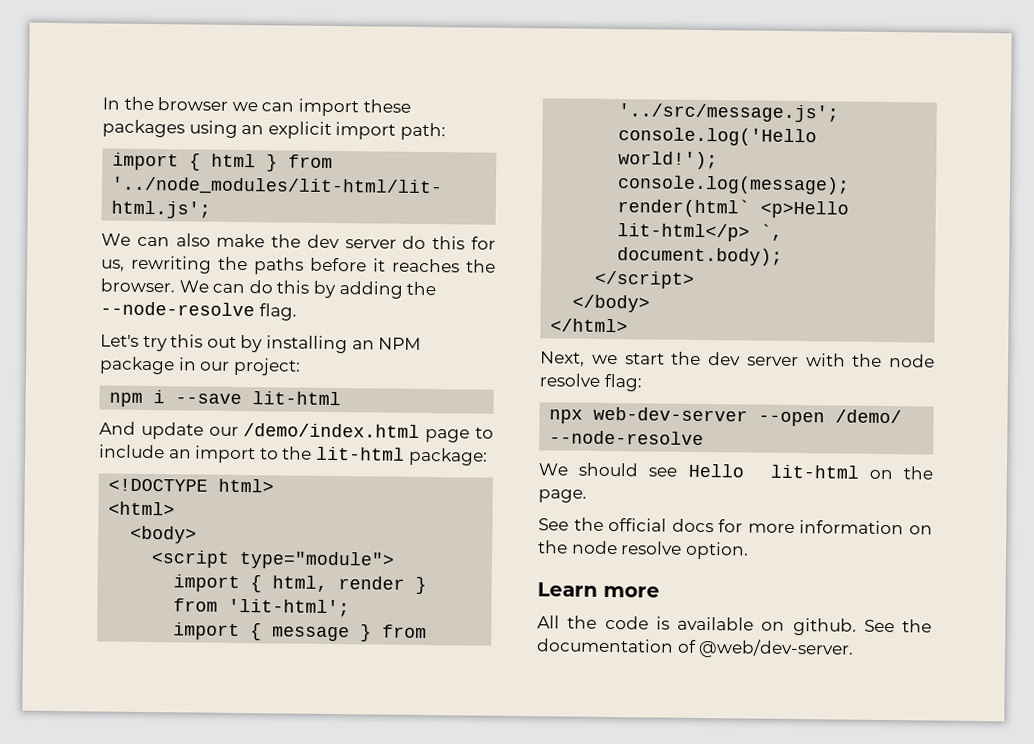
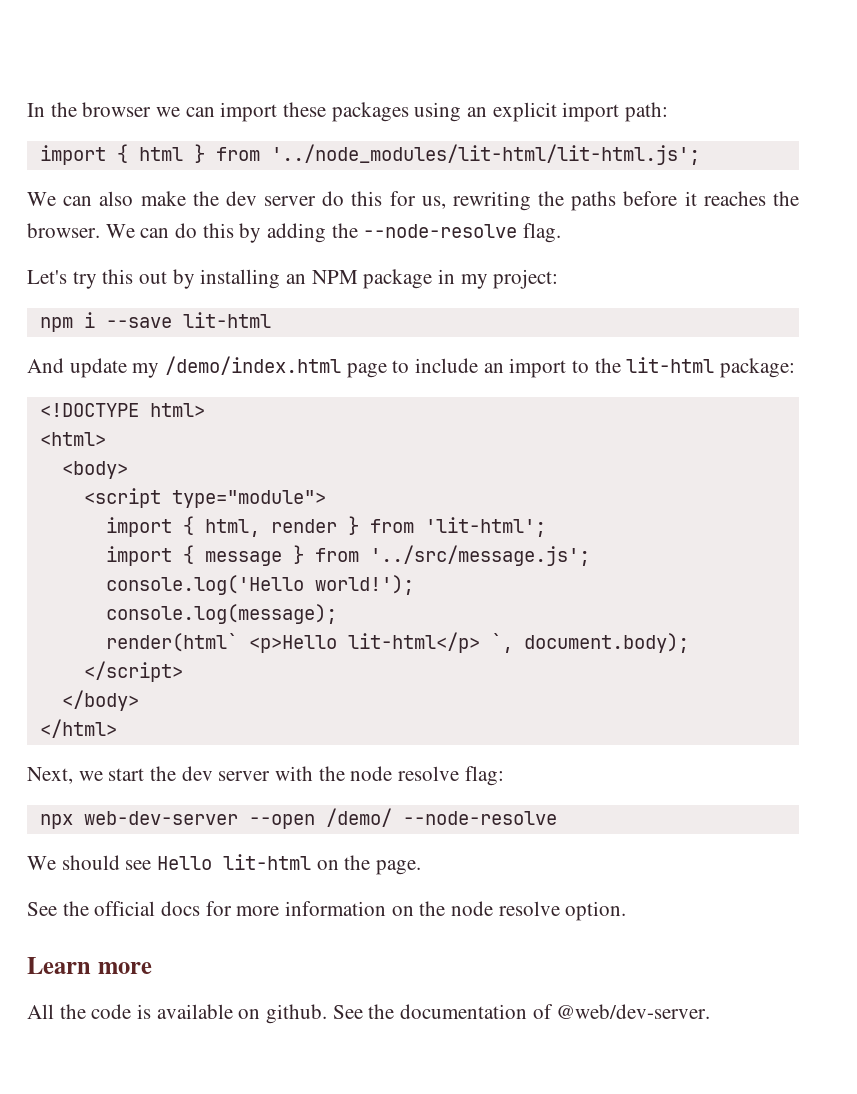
[199,361,231,371] our -> [460,274,488,289] my
[208,426,239,436] our -> [132,363,160,378] my

